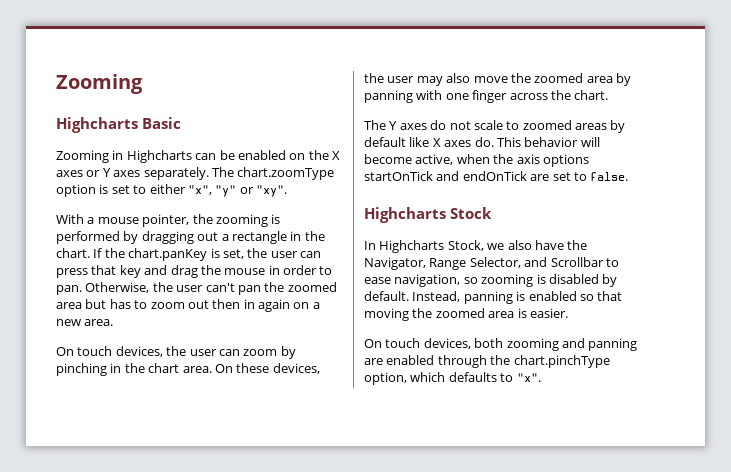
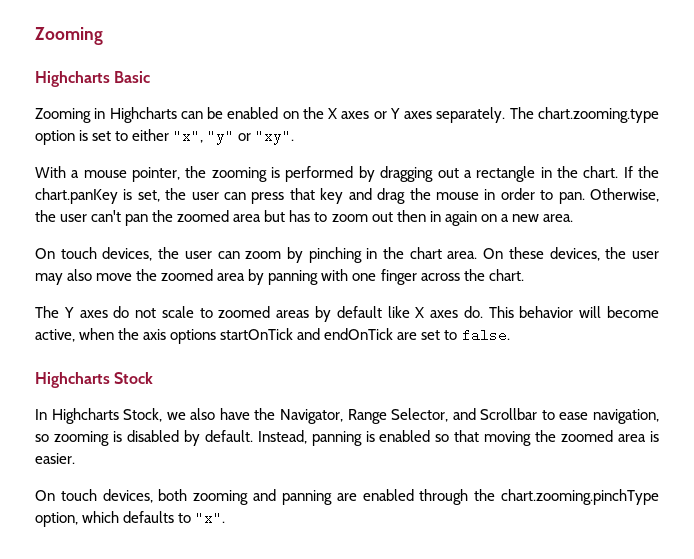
[237,167,335,180] chart.zoomType -> [537,107,659,123] chart.zooming.type
[513,355,610,368] chart.pinchType -> [501,489,660,505] chart.zooming.pinchType

